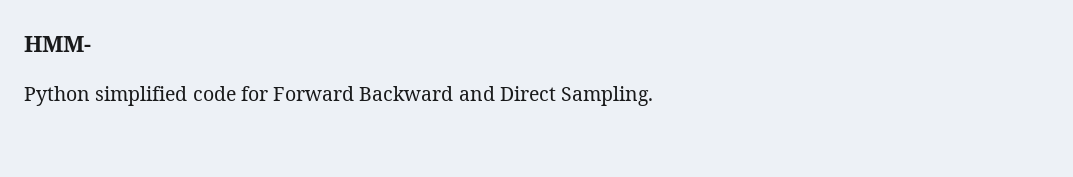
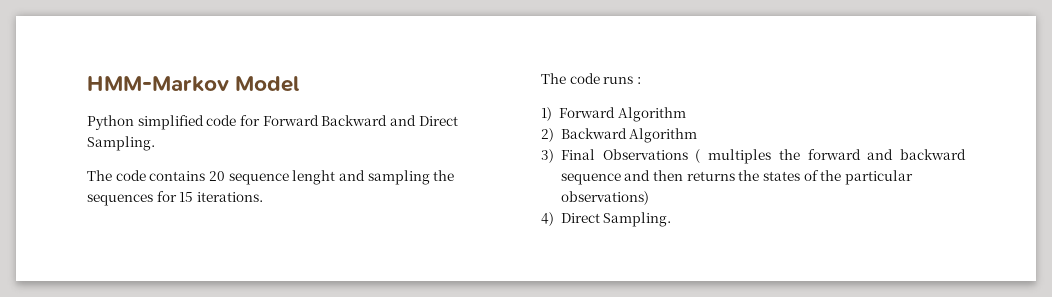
[24,36,91,52] HMM- -> [87,76,300,92] HMM-Markov Model
(654, 96) none -> [87,170,455,185] [87,191,263,206] [541,73,641,84] [541,107,686,122] [541,128,698,143] [541,149,966,164] [560,170,913,185] [560,191,649,205] [541,212,672,227] // The code contains 20 sequence lenght and sampling the sequences for 15 iterations. // The code runs : // 1) Forward Algorithm // 2) Backward Algorithm // 3) Final Observations ( multiples the forward and backward sequence and then returns the states of the particular observations) // 4) Direct Sampling.

